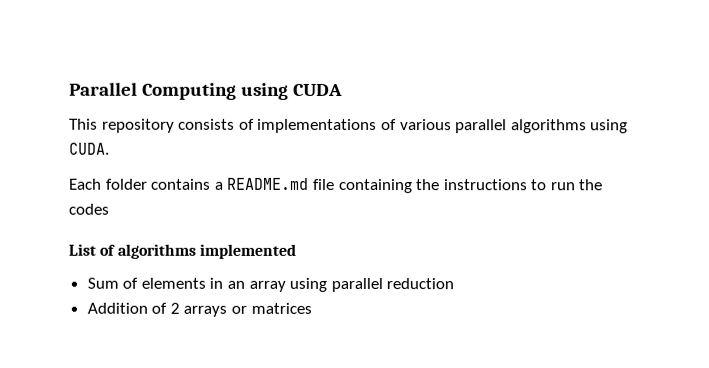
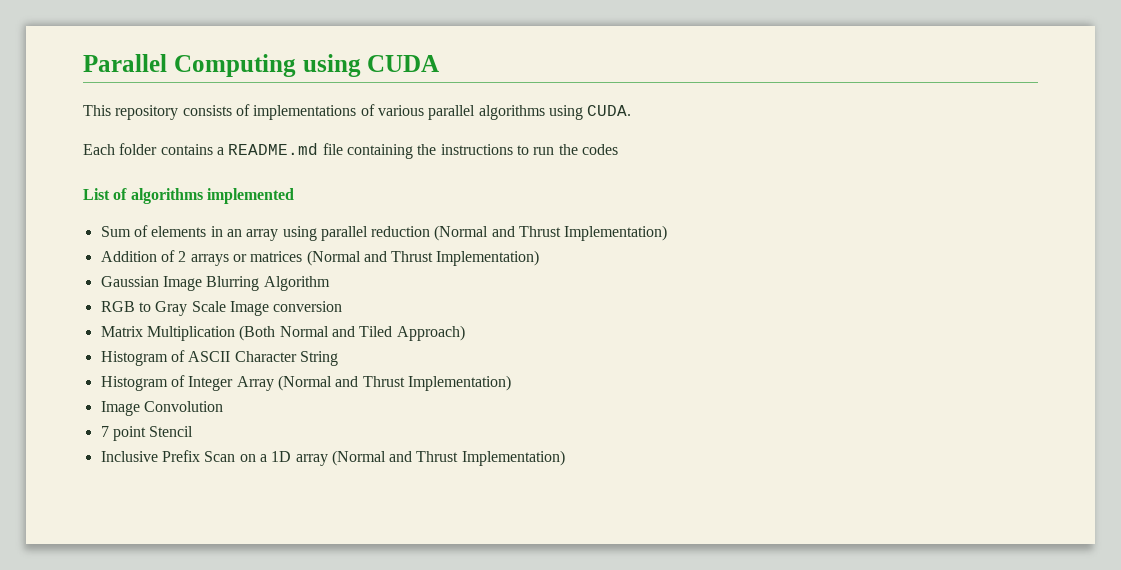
(455, 284) none -> [434,225,668,241] (Normal and Thrust Implementation)
(312, 308) none -> [306,250,540,266] [100,276,330,291] [100,301,343,316] [100,325,465,341] [100,350,338,366] [100,375,511,391] [100,401,223,416] [100,426,194,441] [100,450,565,466] (Normal and Thrust Implementation) // Gaussian Image Blurring Algorithm // RGB to Gray Scale Image conversion // Matrix Multiplication (Both Normal and Tiled Approach) // Histogram of ASCII Character String // Histogram of Integer Array (Normal and Thrust Implementation) // Image Convolution // 7 point Stencil // Inclusive Prefix Scan on a 1D array (Normal and Thrust Implementation)

